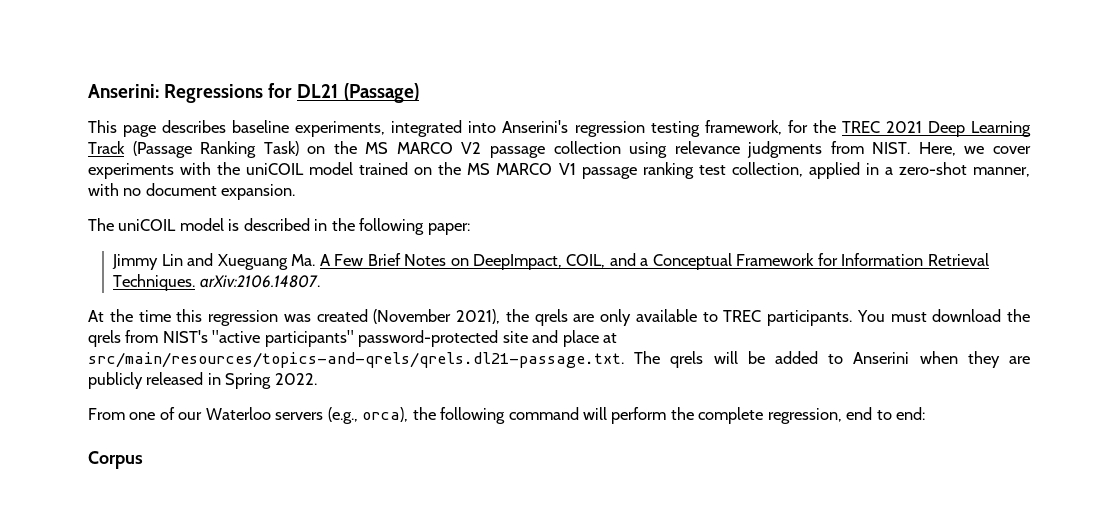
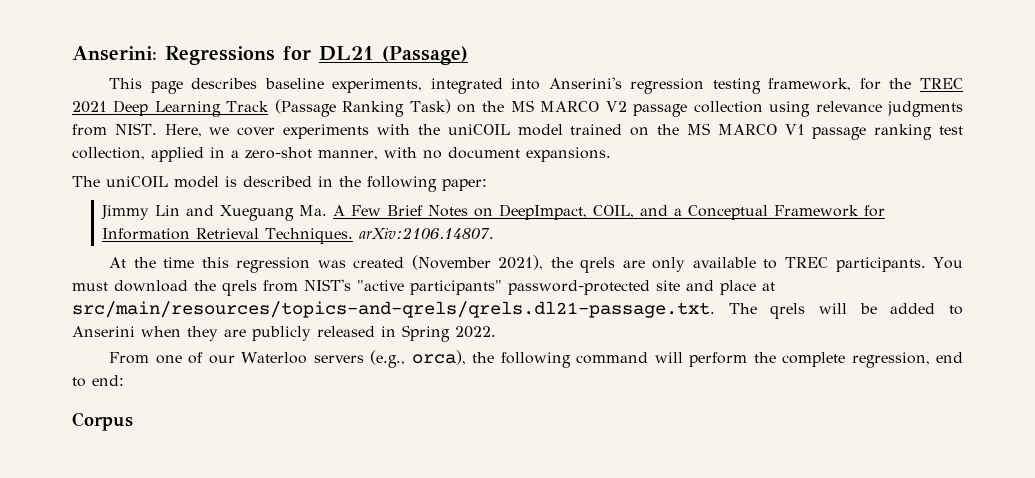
[221,184,296,200] expansion. -> [526,147,611,162] expansions.

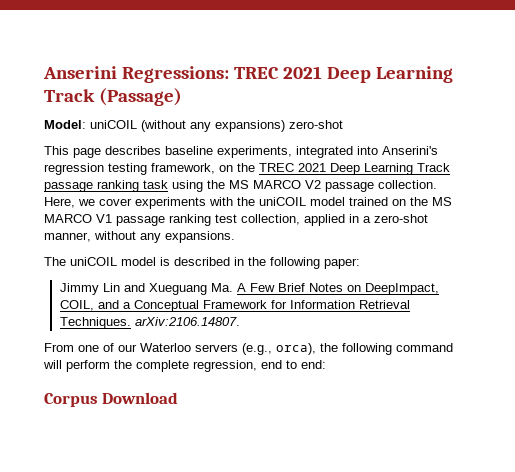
[72,46,468,65] Anserini: Regressions for DL21 (Passage) -> [43,66,453,83] [44,88,182,106] [44,120,343,132] Anserini Regressions: TREC 2021 Deep Learning Track (Passage) // Model: uniCOIL (without any expansions) zero-shot
[859,78,881,90] for -> [219,165,233,172] on
[274,99,477,117] (Passage Ranking Task) on -> [44,180,203,192] passage ranking task using
[693,101,963,117] [72,123,157,136] collection using relevance judgments from NIST. -> [378,180,437,189] collection.
[384,147,520,159] with no document -> [94,231,161,243] without any
[109,255,964,273] [72,279,775,296] [72,301,963,319] [72,325,496,342] // At the time this regression was created (November 2021), the qrels are only available to TREC participants. You must download the qrels from NIST's "active participants" password-protected site and place at src/main/resources/topics-and-qrels/qrels.dl21-passage.txt. The qrels will be added to Anserini when they are publicly released in Spring 2022. -> (240, 321) none
(133, 421) none -> [102,392,179,404] Download

